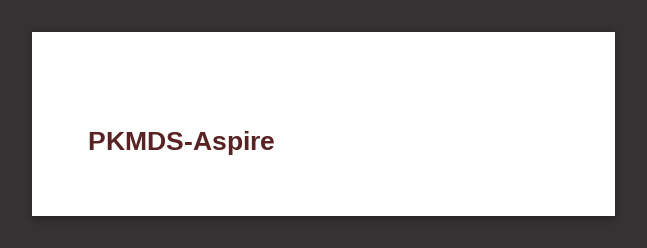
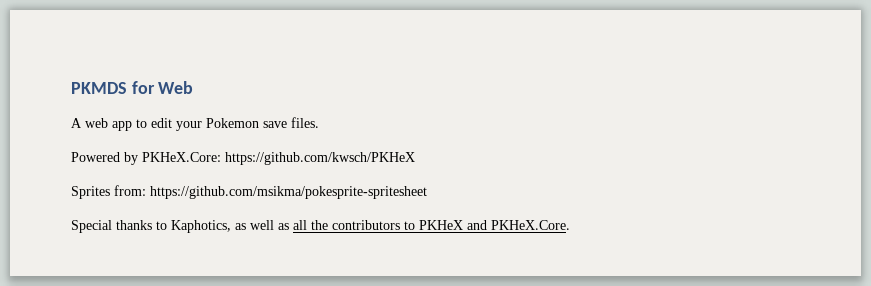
[88,131,275,155] PKMDS-Aspire -> [71,81,194,94] [71,117,319,131] [71,152,415,165] [71,185,427,199] [71,220,570,233] PKMDS for Web // A web app to edit your Pokemon save files. // Powered by PKHeX.Core: https://github.com/kwsch/PKHeX // Sprites from: https://github.com/msikma/pokesprite-spritesheet // Special thanks to Kaphotics, as well as all the contributors to PKHeX and PKHeX.Core.

